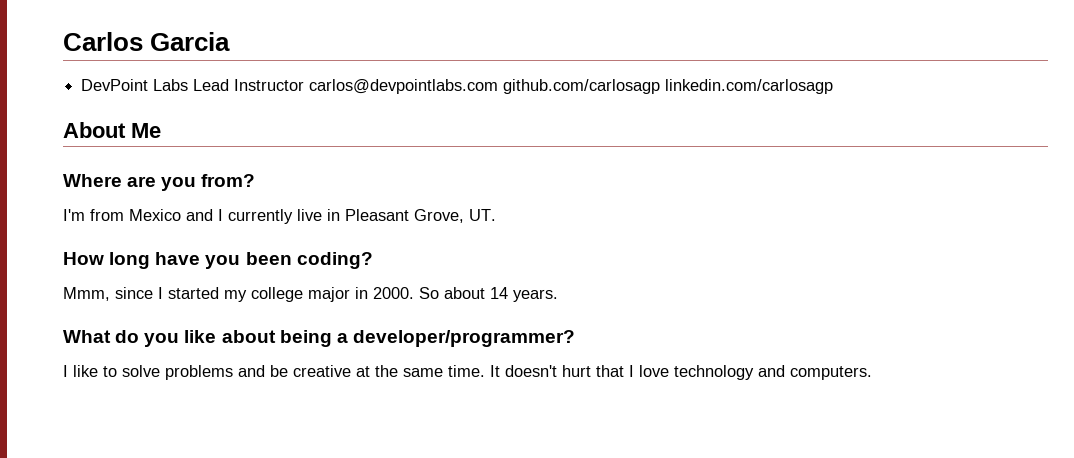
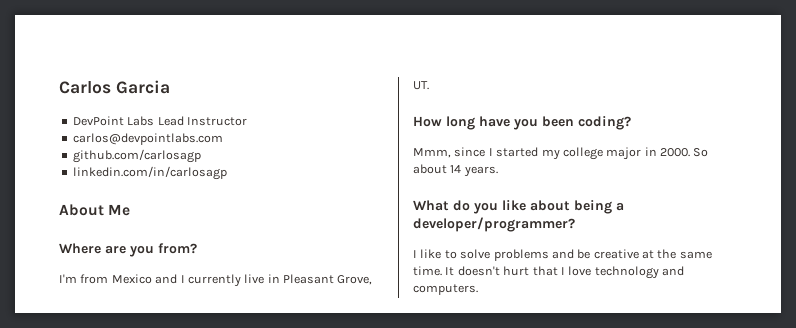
(305, 85) none -> (247, 121) //
(499, 86) none -> (223, 139) //
[665,79,834,94] linkedin.com/carlosagp -> [72,166,227,180] // linkedin.com/in/carlosagp

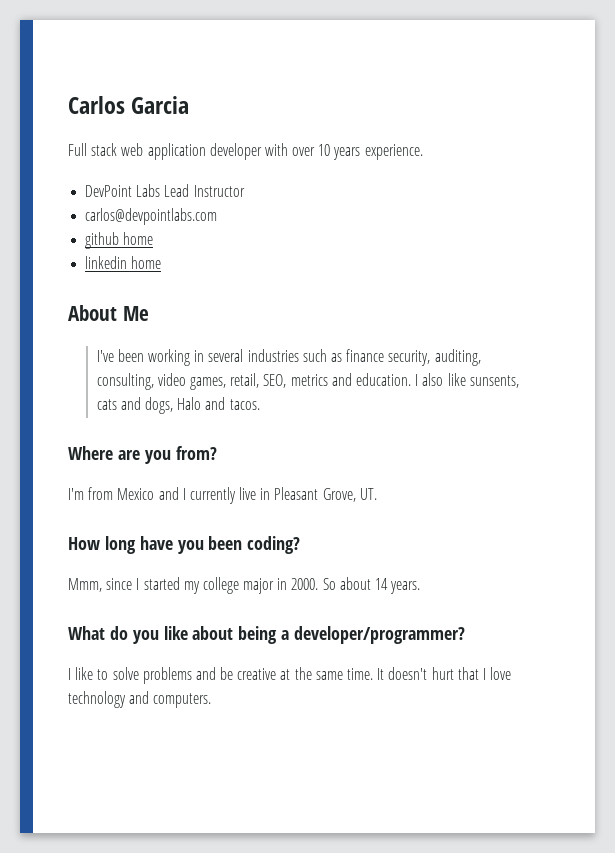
(170, 87) none -> [68,143,423,160] // Full stack web application developer with over 10 years experience.
[72,149,201,163] [72,166,227,180] [59,204,131,216] github.com/carlosagp // linkedin.com/in/carlosagp // About Me -> [85,232,154,249] [85,256,162,269] [68,305,149,321] [96,349,481,366] [96,373,519,390] [96,397,260,414] github home // linkedin home // About Me // I've been working in several industries such as finance security, auditing, consulting, video games, retail, SEO, metrics and education. I also like sunsents, cats and dogs, Halo and tacos.

